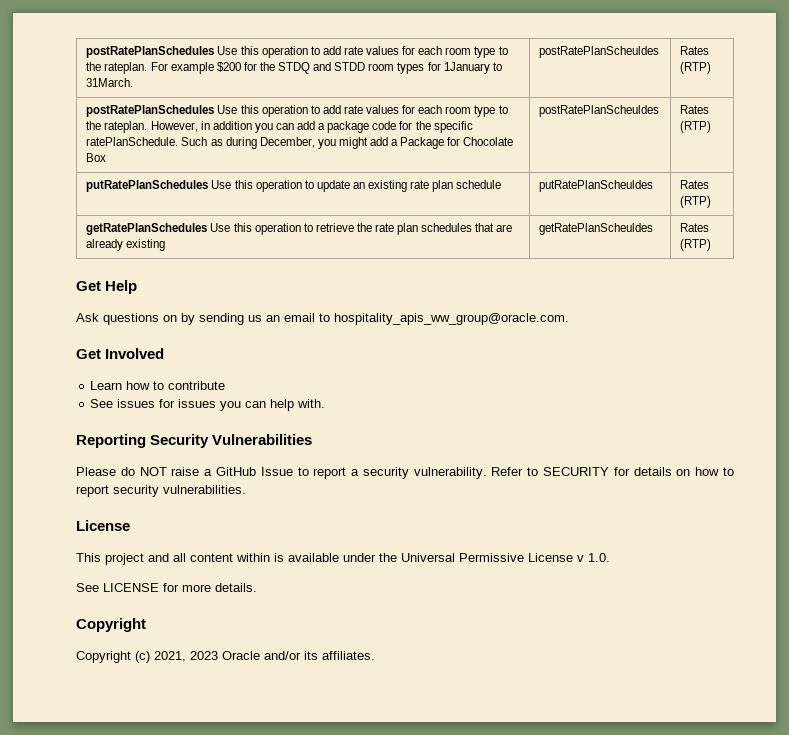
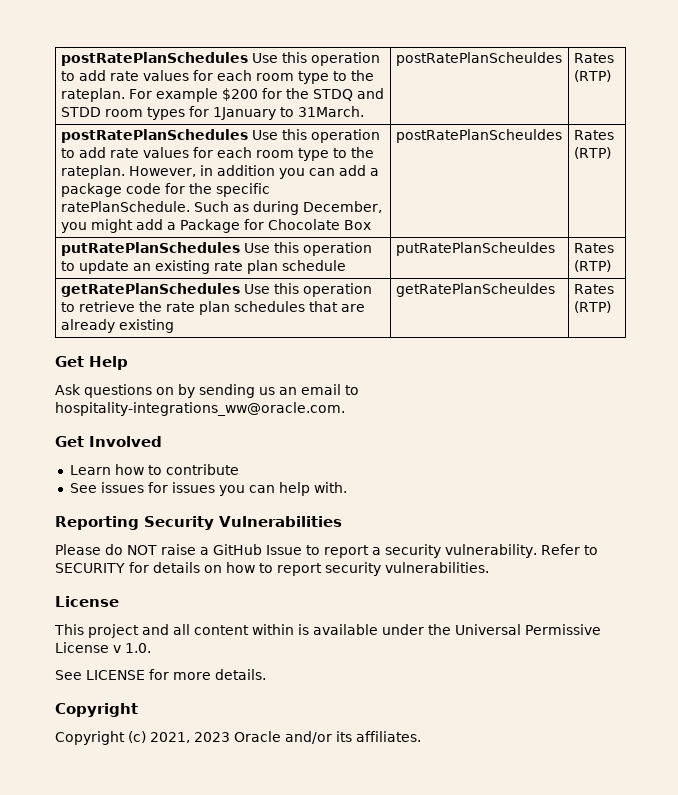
[334,313,569,325] hospitality_apis_ww_group@oracle.com. -> [55,402,345,416] hospitality-integrations_ww@oracle.com.

